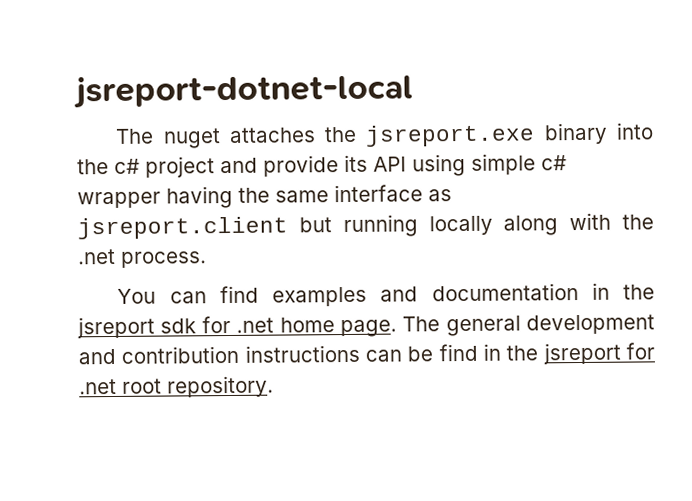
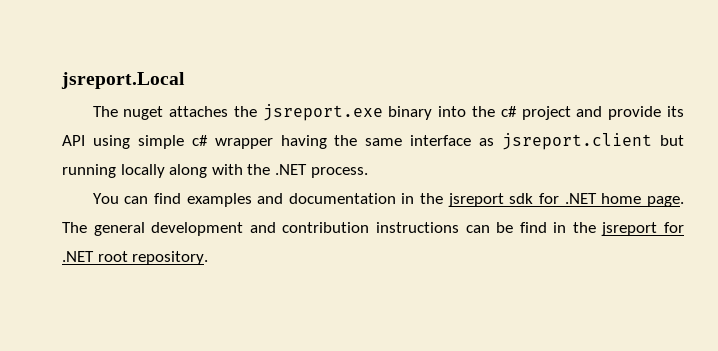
[73,73,413,109] jsreport-dotnet-local -> [61,72,185,89] jsreport.Local
[77,248,116,265] .net -> [274,164,307,175] .NET
[236,317,275,333] .net -> [564,193,597,204] .NET
[79,378,117,395] .net -> [62,251,94,262] .NET

